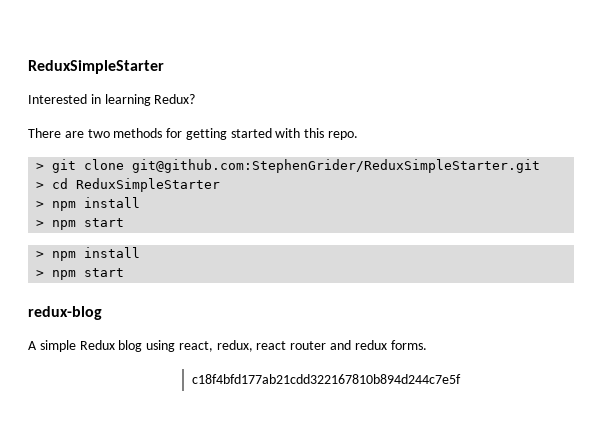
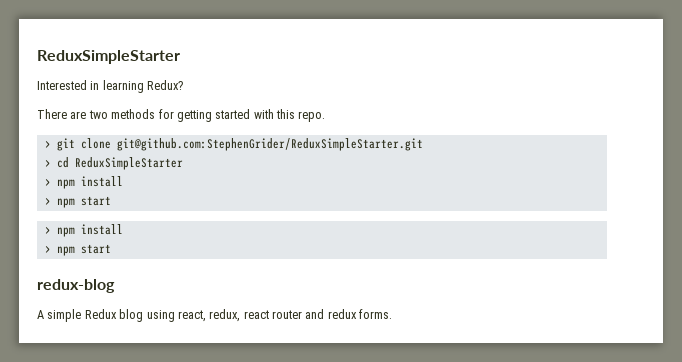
[191,374,461,384] // c18f4bfd177ab21cdd322167810b894d244c7e5f -> (393, 314) none

